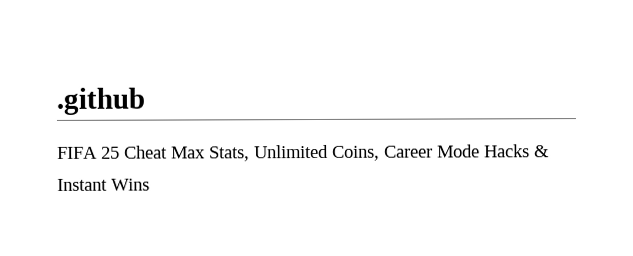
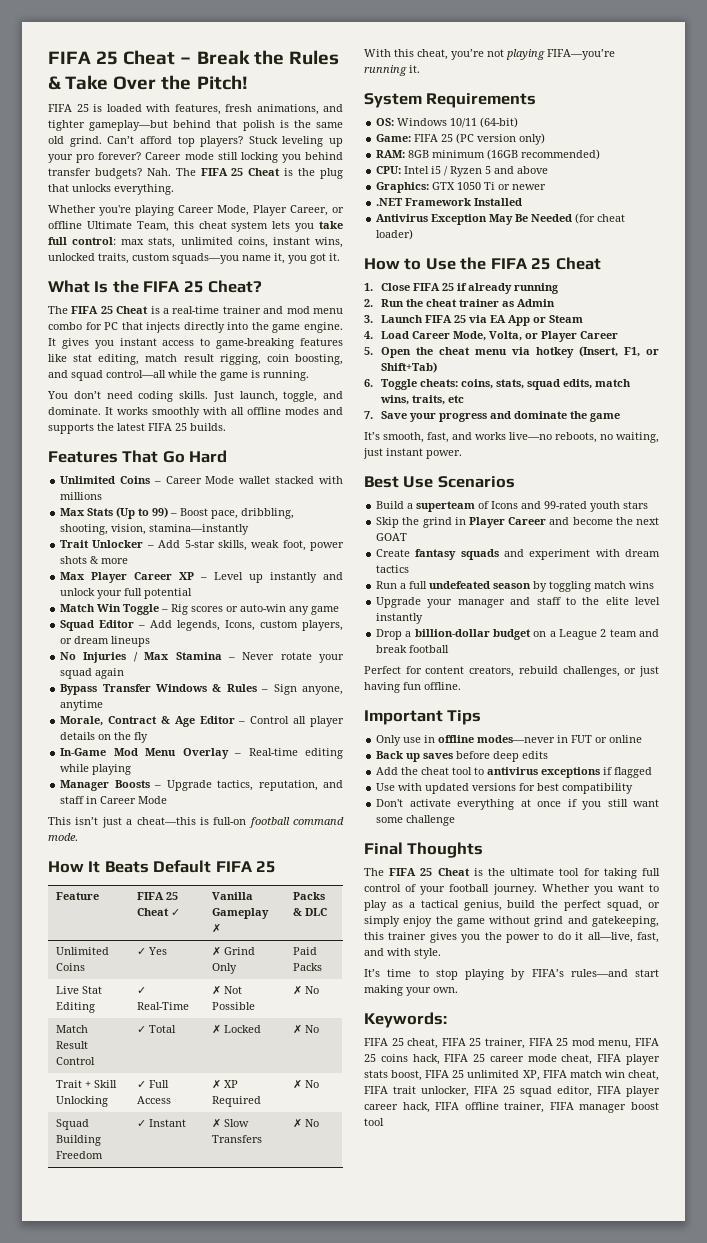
[56,87,145,115] [57,144,550,162] [57,178,150,191] .github // FIFA 25 Cheat Max Stats, Unlimited Coins, Career Mode Hacks & Instant Wins -> [48,50,339,65] [48,75,248,90] [48,104,343,115] [48,120,343,131] [48,136,343,147] [48,152,343,163] [48,168,343,179] [48,184,174,195] [48,205,344,216] [48,221,343,232] [48,237,343,248] [48,253,340,264] [48,280,263,293] [48,306,343,314] [48,322,343,333] [48,338,343,349] [48,354,343,365] [48,370,309,381] [47,391,343,402] [48,407,343,418] [48,423,226,434] [48,450,228,463] [60,476,343,484] [60,492,103,500] [60,507,295,519] [60,524,250,535] [60,540,345,551] [60,556,129,564] [60,572,344,583] [60,588,193,599] [60,604,340,615] [60,620,343,631] [60,636,151,647] [60,652,345,663] [60,668,125,679] [60,684,343,695] [60,700,104,711] [60,716,345,727] [60,732,149,743] [60,748,343,759] [60,764,132,775] [60,780,343,791] [60,796,168,804] [48,817,344,828] [48,833,78,841] [48,860,277,873] [55,892,99,900] [136,892,178,900] [136,908,180,916] [211,892,253,900] [211,908,269,919] [211,923,221,933] [292,892,325,900] [292,908,327,916] [55,947,109,955] [55,963,85,971] [136,947,167,955] [211,946,255,956] [211,963,237,974] [292,947,317,955] [292,963,322,971] [55,986,102,994] [55,1002,95,1013] [136,987,146,994] [136,1002,189,1010] [211,985,242,995] [211,1002,255,1010] [292,985,319,995] [55,1025,88,1033] [55,1041,88,1049] [55,1057,95,1065] [136,1025,176,1033] [211,1024,261,1034] [292,1024,319,1034] [55,1080,117,1088] [55,1096,108,1107] [136,1080,169,1088] [136,1096,171,1104] [211,1079,238,1089] [211,1096,261,1107] [292,1079,319,1089] [55,1119,89,1130] [55,1135,101,1146] [55,1151,103,1159] [136,1119,186,1127] [211,1118,249,1128] [211,1135,262,1143] [292,1118,319,1128] [364,49,615,60] [364,65,420,76] [364,93,537,108] [376,117,519,128] [376,133,546,145] [376,149,601,160] [376,166,549,177] [376,182,547,193] [376,198,523,206] [376,213,626,225] [376,229,414,240] [364,257,601,270] [364,283,559,294] [364,299,555,307] [364,315,583,326] [364,331,618,342] [364,346,659,358] [380,362,437,373] [364,379,631,390] [379,395,464,405] [364,411,620,422] [364,432,659,443] [363,448,462,459] [364,476,515,488] [376,501,649,512] [376,517,659,528] [376,533,408,541] [376,549,660,560] [376,565,410,573] [376,581,655,592] [376,597,660,608] [376,613,424,624] [376,629,659,640] [376,645,450,653] [364,666,659,677] [364,682,461,693] [364,710,482,725] [376,735,643,746] [376,751,549,762] [376,767,653,778] [376,783,634,794] [376,799,659,810] [376,815,456,826] [364,842,484,858] [364,868,660,879] [364,884,659,895] [364,900,660,911] [364,916,659,927] [364,932,659,943] [364,948,441,959] [364,969,659,980] [364,985,458,996] [364,1012,447,1028] [364,1038,659,1049] [364,1054,660,1065] [364,1070,659,1081] [364,1086,660,1097] [364,1102,659,1113] [364,1118,384,1126] FIFA 25 Cheat – Break the Rules & Take Over the Pitch! // FIFA 25 is loaded with features, fresh animations, and tighter gameplay—but behind that polish is the same old grind. Can’t afford top players? Stuck leveling up your pro forever? Career mode still locking you behind transfer budgets? Nah. The FIFA 25 Cheat is the plug that unlocks everything. // Whether you're playing Career Mode, Player Career, or offline Ultimate Team, this cheat system lets you take full control: max stats, unlimited coins, instant wins, unlocked traits, custom squads—you name it, you got it. // What Is the FIFA 25 Cheat? // The FIFA 25 Cheat is a real-time trainer and mod menu combo for PC that injects directly into the game engine. It gives you instant access to game-breaking features like stat editing, match result rigging, coin boosting, and squad control—all while the game is running. // You don’t need coding skills. Just launch, toggle, and dominate. It works smoothly with all offline modes and supports the latest FIFA 25 builds. // Features That Go Hard // Unlimited Coins – Career Mode wallet stacked with millions // Max Stats (Up to 99) – Boost pace, dribbling, shooting, vision, stamina—instantly // Trait Unlocker – Add 5-star skills, weak foot, power shots & more // Max Player Career XP – Level up instantly and unlock your full potential // Match Win Toggle – Rig scores or auto-win any game // Squad Editor – Add legends, Icons, custom players, or dream lineups // No Injuries / Max Stamina – Never rotate your squad again // Bypass Transfer Windows & Rules – Sign anyone, anytime // Morale, Contract & Age Editor – Control all player details on the fly // In-Game Mod Menu Overlay – Real-time editing while playing // Manager Boosts – Upgrade tactics, reputation, and staff in Career Mode // This isn’t just a cheat—this is full-on football command mode. // How It Beats Default FIFA 25 // Feature | FIFA 25 Cheat ✓ | Vanilla Gameplay ✗ | Packs & DLC // Unlimited Coins | ✓ Yes | ✗ Grind Only | Paid Packs // Live Stat Editing | ✓ Real-Time | ✗ Not Possible | ✗ No // Match Result Control | ✓ Total | ✗ Locked | ✗ No // Trait + Skill Unlocking | ✓ Full Access | ✗ XP Required | ✗ No // Squad Building Freedom | ✓ Instant | ✗ Slow Transfers | ✗ No // With this cheat, you’re not playing FIFA—you’re running it. // System Requirements // OS: Windows 10/11 (64-bit) // Game: FIFA 25 (PC version only) // RAM: 8GB minimum (16GB recommended) // CPU: Intel i5 / Ryzen 5 and above // Graphics: GTX 1050 Ti or newer // .NET Framework Installed // Antivirus Exception May Be Needed (for cheat loader) // How to Use the FIFA 25 Cheat // 1. Close FIFA 25 if already running // 2. Run the cheat trainer as Admin // 3. Launch FIFA 25 via EA App or Steam // 4. Load Career Mode, Volta, or Player Career // 5. Open the cheat menu via hotkey (Insert, F1, or Shift+Tab) // 6. Toggle cheats: coins, stats, squad edits, match wins, traits, etc // 7. Save your progress and dominate the game // It’s smooth, fast, and works live—no reboots, no waiting, just instant power. // Best Use Scenarios // Build a superteam of Icons and 99-rated youth stars // Skip the grind in Player Career and become the next GOAT // Create fantasy squads and experiment with dream tactics // Run a full undefeated season by toggling match wins // Upgrade your manager and staff to the elite level instantly // Drop a billion-dollar budget on a League 2 team and break football // Perfect for content creators, rebuild challenges, or just having fun offline. // Important Tips // Only use in offline modes—never in FUT or online // Back up saves before deep edits // Add the cheat tool to antivirus exceptions if flagged // Use with updated versions for best compatibility // Don't activate everything at once if you still want some challenge // Final Thoughts // The FIFA 25 Cheat is the ultimate tool for taking full control of your football journey. Whether you want to play as a tactical genius, build the perfect squad, or simply enjoy the game without grind and gatekeeping, this trainer gives you the power to do it all—live, fast, and with style. // It’s time to stop playing by FIFA’s rules—and start making your own. // Keywords: // FIFA 25 cheat, FIFA 25 trainer, FIFA 25 mod menu, FIFA 25 coins hack, FIFA 25 career mode cheat, FIFA player stats boost, FIFA 25 unlimited XP, FIFA match win cheat, FIFA trait unlocker, FIFA 25 squad editor, FIFA player career hack, FIFA offline trainer, FIFA manager boost tool

